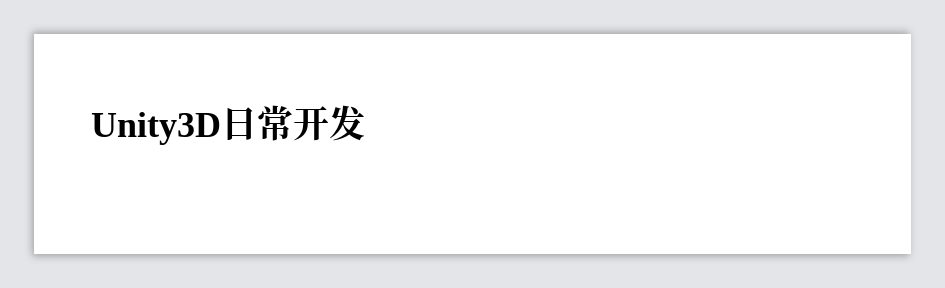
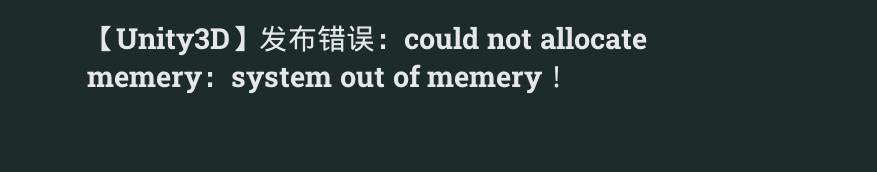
[91,105,365,145] Unity3D日常开发 -> [87,25,647,56] [87,64,572,94] 【Unity3D】发布错误：could not allocate memery：system out of memery！

